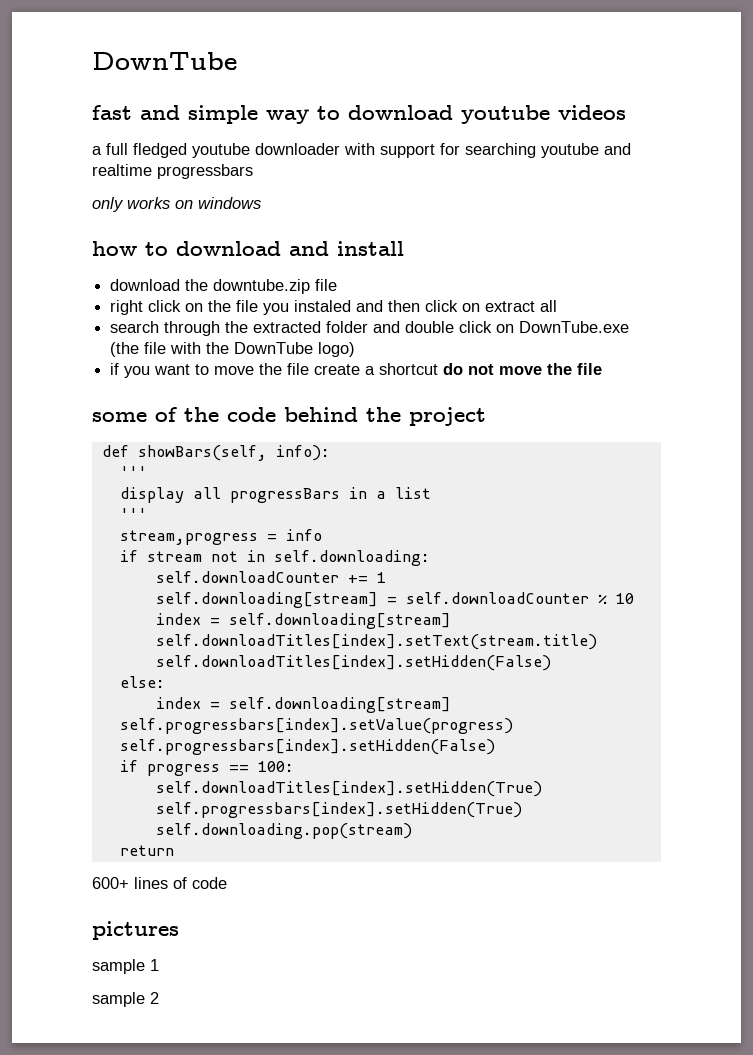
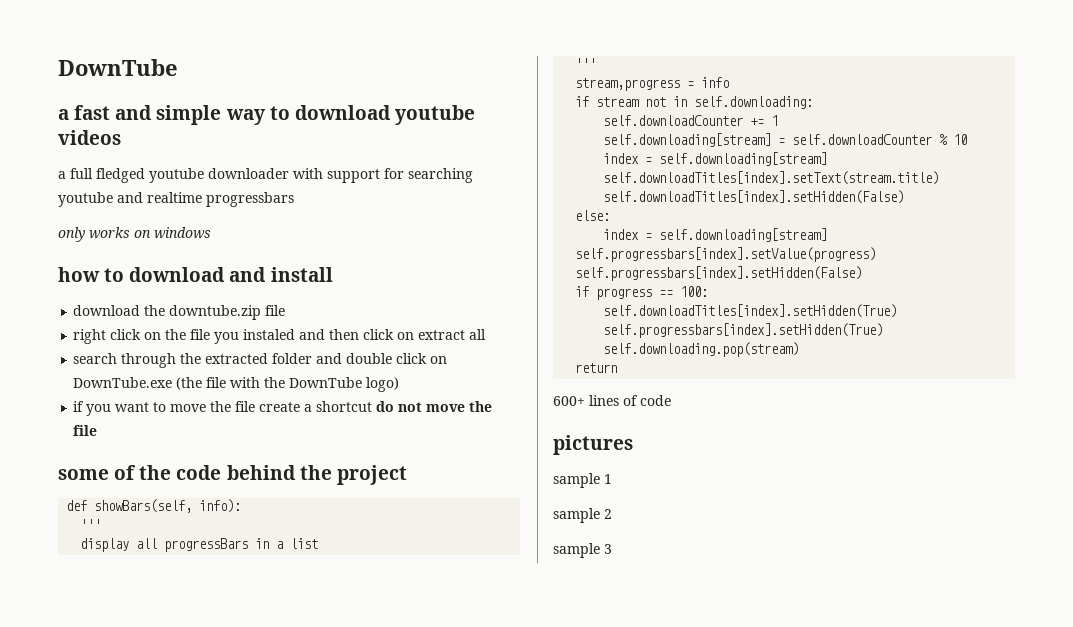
(237, 61) none -> [58,109,69,120] a
(159, 998) none -> [553,543,612,558] // sample 3

